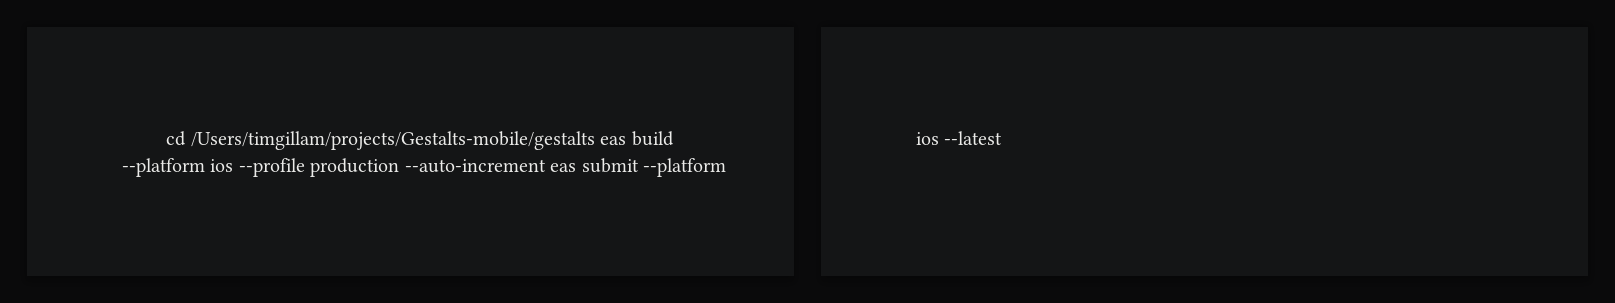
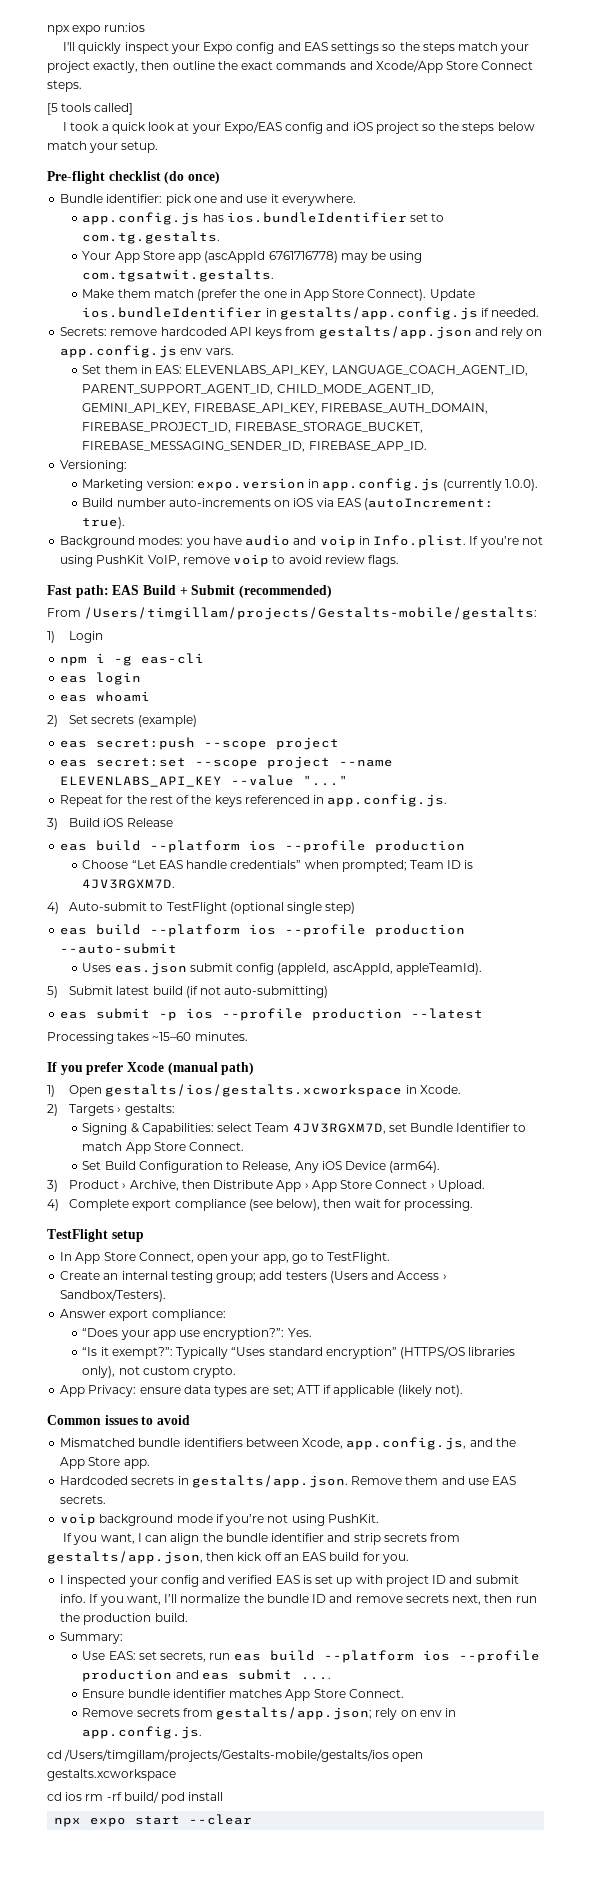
[166,131,674,150] [122,158,726,177] [916,131,1003,145] cd /Users/timgillam/projects/Gestalts-mobile/gestalts eas build --platform ios --profile production --auto-increment eas submit --platform ios --latest -> [47,23,146,35] [63,42,530,54] [47,60,534,73] [47,80,82,92] [47,103,134,115] [63,121,535,134] [47,141,159,153] [47,171,220,184] [60,194,356,206] [82,212,445,225] [82,231,221,244] [82,251,423,263] [82,269,275,282] [82,289,475,301] [82,307,540,320] [60,326,543,339] [60,345,234,358] [82,365,528,376] [82,384,434,395] [82,403,488,414] [82,422,423,433] [82,441,427,452] [60,460,128,472] [82,478,538,491] [82,498,494,510] [82,517,126,529] [60,535,543,548] [60,554,400,567] [47,585,332,598] [47,607,538,620] [47,631,104,643] [60,653,205,666] [60,672,142,685] [60,691,151,702] [47,715,197,727] [60,737,340,750] [60,756,394,769] [60,775,349,787] [60,794,448,807] [47,818,173,830] [60,840,466,853] [82,860,474,872] [82,879,176,889] [47,902,356,914] [60,924,466,937] [60,943,178,954] [82,962,482,975] [47,986,329,998] [60,1008,484,1021] [47,1032,248,1044] [47,1062,255,1075] [47,1084,461,1097] [47,1104,175,1116] [82,1123,527,1135] [82,1142,245,1154] [82,1161,441,1173] [47,1180,485,1192] [47,1199,474,1211] [47,1229,144,1242] [60,1252,391,1264] [60,1271,447,1283] [60,1289,167,1302] [60,1309,226,1321] [82,1328,312,1340] [82,1346,516,1359] [82,1366,237,1378] [60,1385,463,1397] [47,1415,190,1425] [60,1437,516,1450] [60,1457,150,1469] [60,1475,517,1488] [60,1495,107,1504] [60,1513,379,1526] [63,1533,460,1545] [47,1551,409,1564] [60,1575,519,1587] [60,1594,537,1606] [60,1613,188,1625] [60,1632,124,1644] [82,1650,540,1663] [82,1669,331,1682] [82,1689,404,1701] [82,1707,456,1720] [82,1726,203,1739] [47,1749,424,1762] [47,1769,176,1781] [47,1791,224,1804] [54,1814,253,1827] npx expo run:ios // I'll quickly inspect your Expo config and EAS settings so the steps match your project exactly, then outline the exact commands and Xcode/App Store Connect steps. // [5 tools called] // I took a quick look at your Expo/EAS config and iOS project so the steps below match your setup. // Pre-flight checklist (do once) // Bundle identifier: pick one and use it everywhere. // app.config.js has ios.bundleIdentifier set to com.tg.gestalts. // Your App Store app (ascAppId 6761716778) may be using com.tgsatwit.gestalts. // Make them match (prefer the one in App Store Connect). Update ios.bundleIdentifier in gestalts/app.config.js if needed. // Secrets: remove hardcoded API keys from gestalts/app.json and rely on app.config.js env vars. // Set them in EAS: ELEVENLABS_API_KEY, LANGUAGE_COACH_AGENT_ID, PARENT_SUPPORT_AGENT_ID, CHILD_MODE_AGENT_ID, GEMINI_API_KEY, FIREBASE_API_KEY, FIREBASE_AUTH_DOMAIN, FIREBASE_PROJECT_ID, FIREBASE_STORAGE_BUCKET, FIREBASE_MESSAGING_SENDER_ID, FIREBASE_APP_ID. // Versioning: // Marketing version: expo.version in app.config.js (currently 1.0.0). // Build number auto-increments on iOS via EAS (autoIncrement: true). // Background modes: you have audio and voip in Info.plist. If you’re not using PushKit VoIP, remove voip to avoid review flags. // Fast path: EAS Build + Submit (recommended) // From /Users/timgillam/projects/Gestalts-mobile/gestalts: // 1) Login // npm i -g eas-cli // eas login // eas whoami // 2) Set secrets (example) // eas secret:push --scope project // eas secret:set --scope project --name ELEVENLABS_API_KEY --value "..." // Repeat for the rest of the keys referenced in app.config.js. // 3) Build iOS Release // eas build --platform ios --profile production // Choose “Let EAS handle credentials” when prompted; Team ID is 4JV3RGXM7D. // 4) Auto-submit to TestFlight (optional single step) // eas build --platform ios --profile production --auto-submit // Uses eas.json submit config (appleId, ascAppId, appleTeamId). // 5) Submit latest build (if not auto-submitting) // eas submit -p ios --profile production --latest // Processing takes ~15–60 minutes. // If you prefer Xcode (manual path) // 1) Open gestalts/ios/gestalts.xcworkspace in Xcode. // 2) Targets › gestalts: // Signing & Capabilities: select Team 4JV3RGXM7D, set Bundle Identifier to match App Store Connect. // Set Build Configuration to Release, Any iOS Device (arm64). // 3) Product › Archive, then Distribute App › App Store Connect › Upload. // 4) Complete export compliance (see below), then wait for processing. // TestFlight setup // In App Store Connect, open your app, go to TestFlight. // Create an internal testing group; add testers (Users and Access › Sandbox/Testers). // Answer export compliance: // “Does your app use encryption?”: Yes. // “Is it exempt?”: Typically “Uses standard encryption” (HTTPS/OS libraries only), not custom crypto. // App Privacy: ensure data types are set; ATT if applicable (likely not). // Common issues to avoid // Mismatched bundle identifiers between Xcode, app.config.js, and the App Store app. // Hardcoded secrets in gestalts/app.json. Remove them and use EAS secrets. // voip background mode if you’re not using PushKit. // If you want, I can align the bundle identifier and strip secrets from gestalts/app.json, then kick off an EAS build for you. // I inspected your config and verified EAS is set up with project ID and submit info. If you want, I’ll normalize the bundle ID and remove secrets next, then run the production build. // Summary: // Use EAS: set secrets, run eas build --platform ios --profile production and eas submit .... // Ensure bundle identifier matches App Store Connect. // Remove secrets from gestalts/app.json; rely on env in app.config.js. // cd /Users/timgillam/projects/Gestalts-mobile/gestalts/ios open gestalts.xcworkspace // cd ios rm -rf build/ pod install // npx expo start --clear

